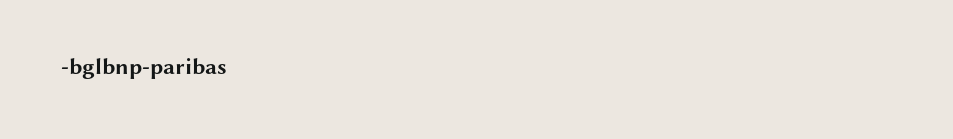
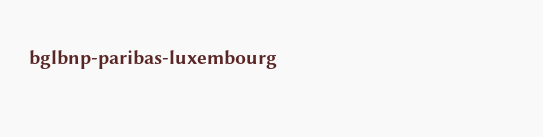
[61,58,227,79] -bglbnp-paribas -> [29,50,277,69] bglbnp-paribas-luxembourg

